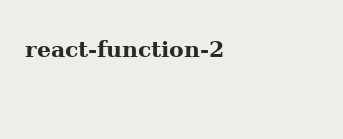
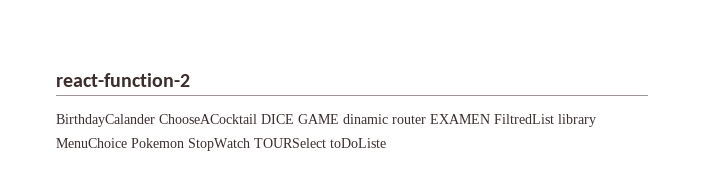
(224, 48) none -> [56,114,596,127] [56,138,386,151] // BirthdayCalander ChooseACocktail DICE GAME dinamic router EXAMEN FiltredList library MenuChoice Pokemon StopWatch TOURSelect toDoListe

